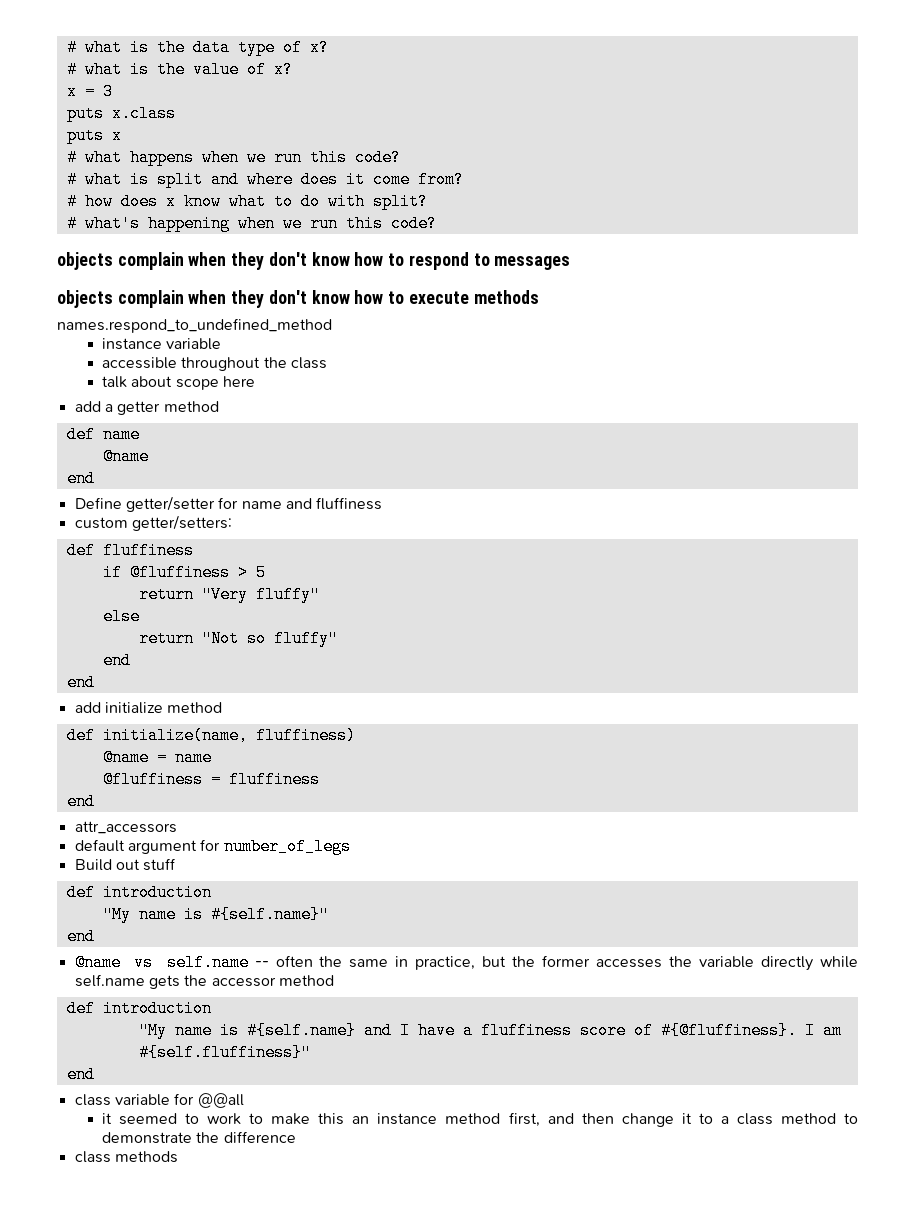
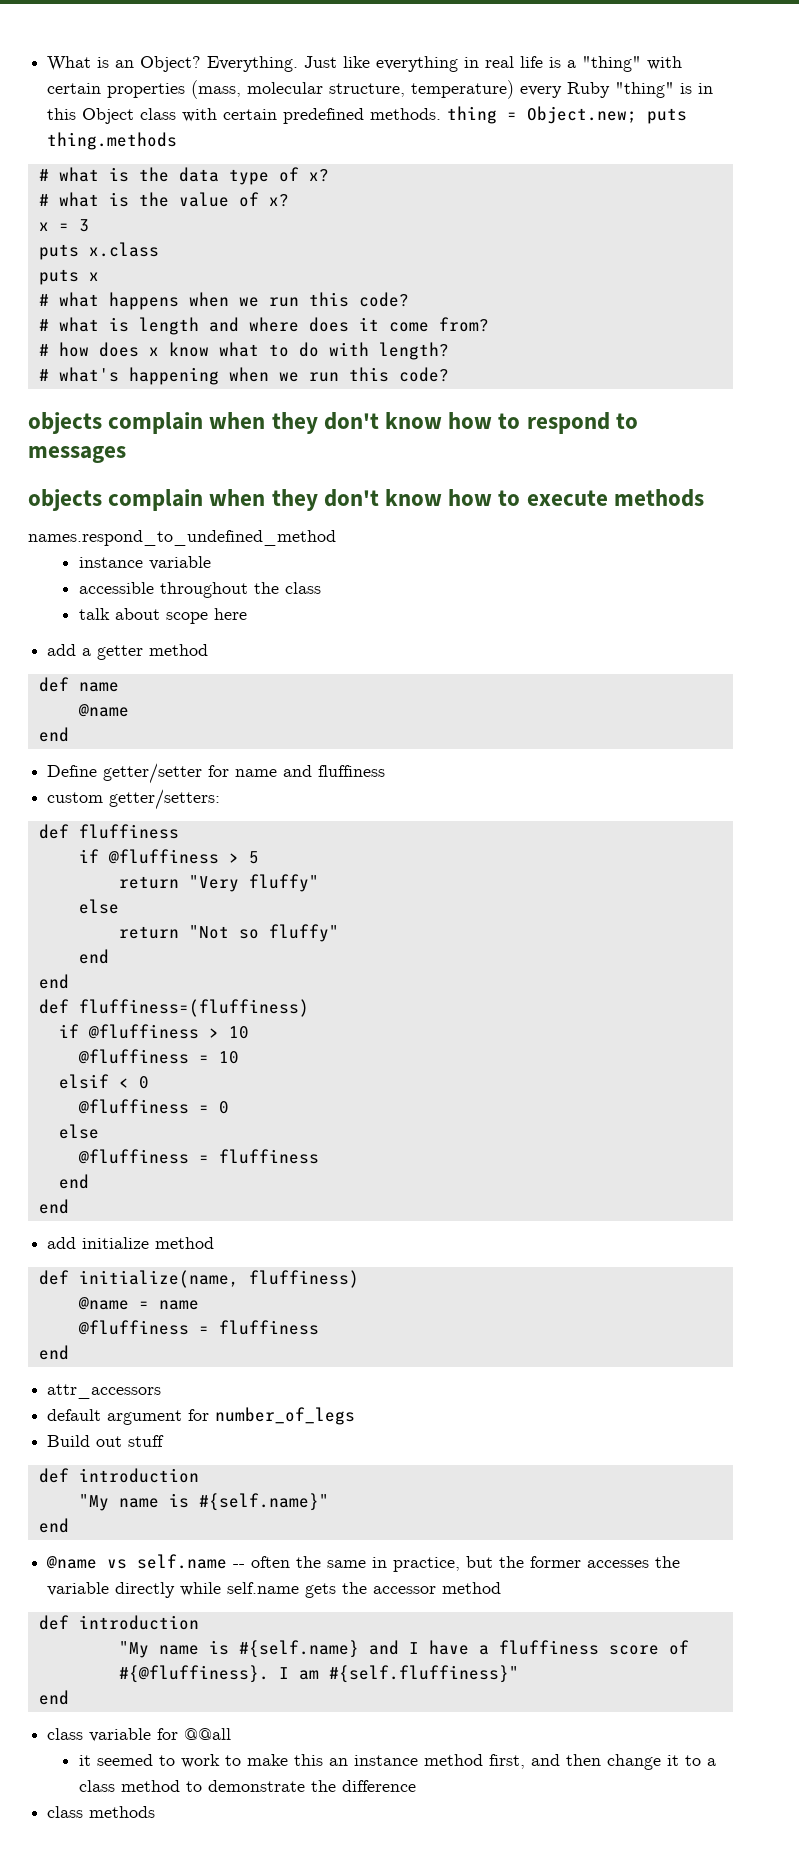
(66, 47) none -> [47,56,683,72] [47,80,714,99] [47,106,688,124] [47,132,178,150] What is an Object? Everything. Just like everything in real life is a "thing" with certain properties (mass, molecular structure, temperature) every Ruby "thing" is in this Object class with certain predefined methods. thing = Object.new; puts thing.methods //
[156,171,203,188] split -> [138,317,199,335] length
[372,193,428,210] split? -> [378,342,449,360] length?
(95, 682) none -> [38,999,309,1017] [58,1024,249,1039] [77,1049,239,1064] [58,1074,149,1089] [77,1099,229,1114] [58,1124,99,1139] [77,1149,319,1164] [58,1174,89,1189] [38,1199,69,1214] // def fluffiness=(fluffiness) // if @fluffiness > 10 // @fluffiness = 10 // elsif < 0 // @fluffiness = 0 // else // @fluffiness = fluffiness // end // end

